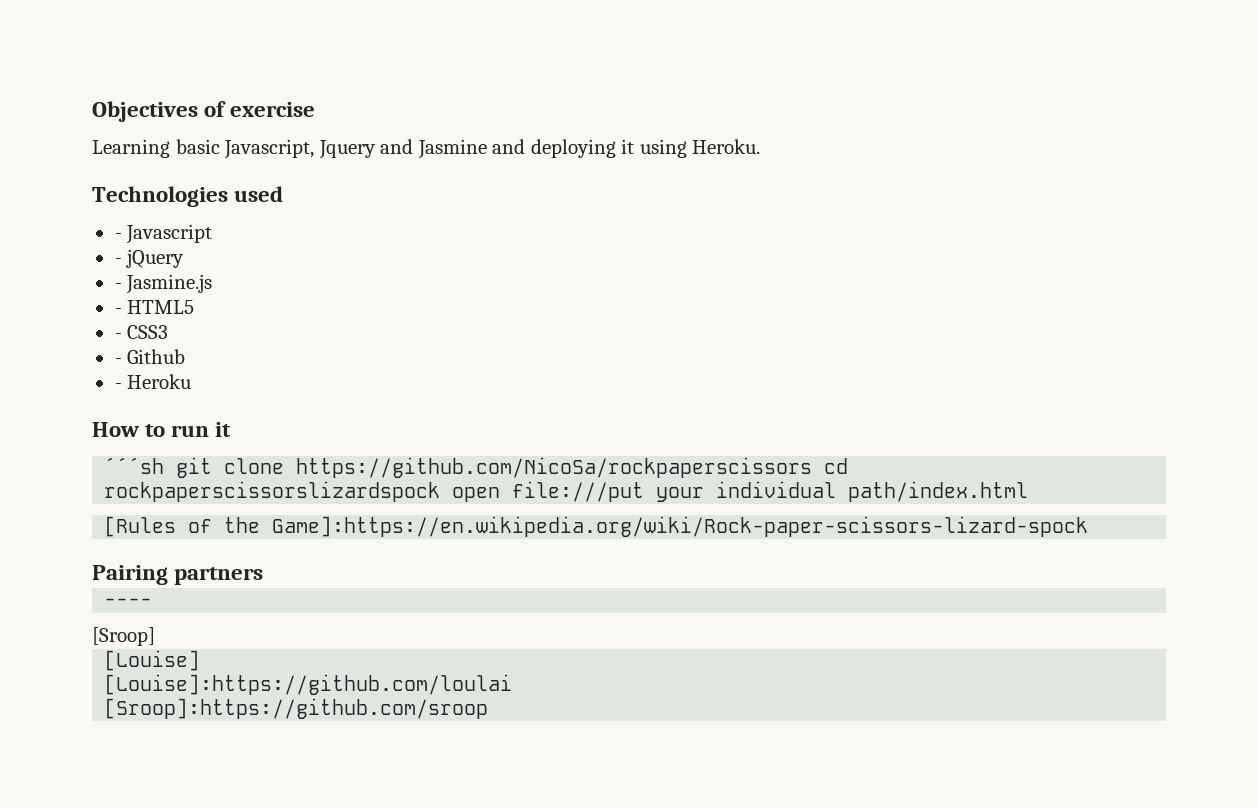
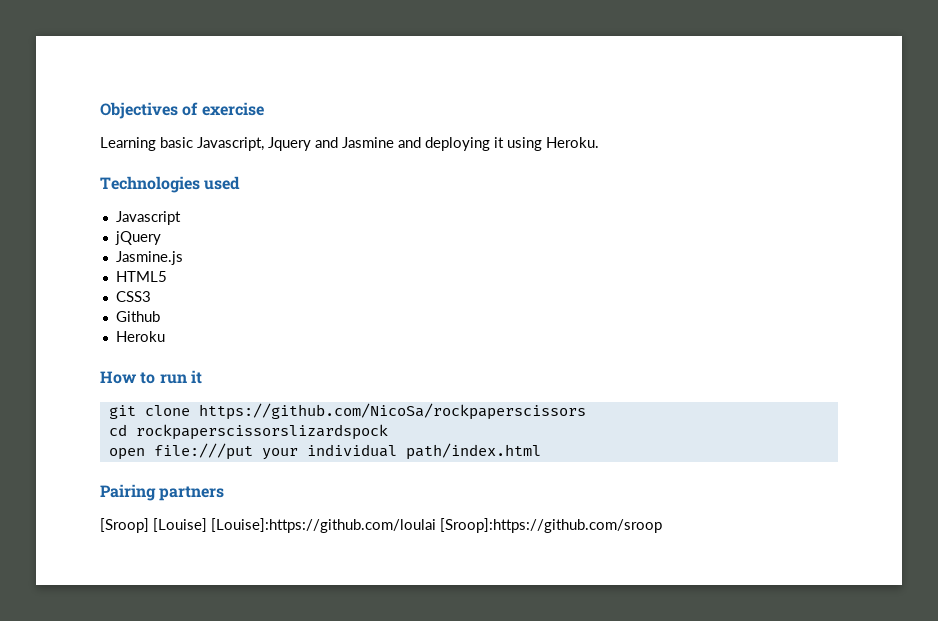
[114,233,122,239] - -> (241, 183) none
[114,258,122,264] - -> (181, 218) none
[114,283,122,289] - -> (161, 238) none
[114,308,122,314] - -> (183, 258) none
[114,333,122,339] - -> (167, 276) none
[114,358,122,364] - -> (151, 296) none
[114,383,122,389] - -> (160, 316) none
[104,457,165,474] ´´´sh -> (202, 377) none
(813, 467) none -> (586, 411) //
(441, 491) none -> (388, 432) //
[104,516,1089,537] // [Rules of the Game]:https://en.wikipedia.org/wiki/Rock-paper-scissors-lizard-spock -> (541, 451) none
[104,598,153,606] // ---- -> (225, 493) none
(155, 636) // -> (149, 525) none
(201, 660) // -> (207, 525) none
(513, 684) // -> (436, 525) none

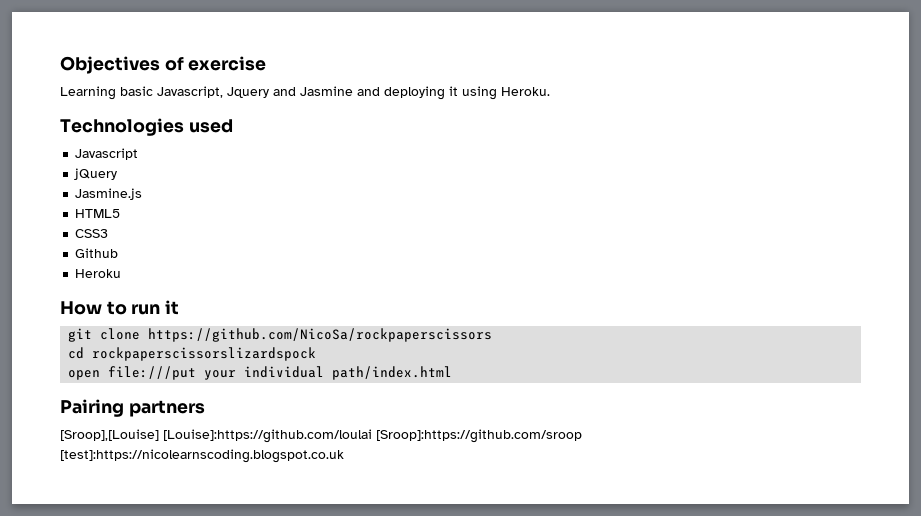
[100,518,207,533] [Sroop] [Louise] -> [60,429,159,441] [Sroop],[Louise]
(662, 525) none -> [60,449,344,463] [test]:https://nicolearnscoding.blogspot.co.uk

